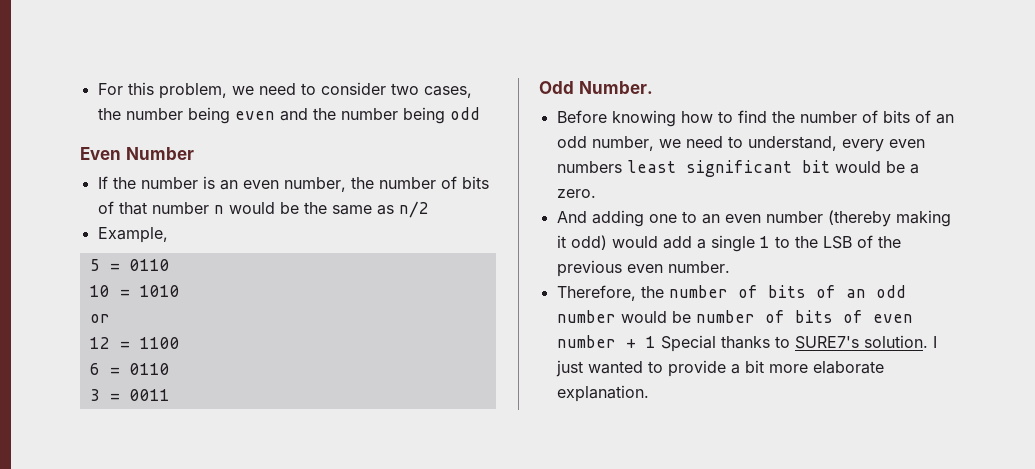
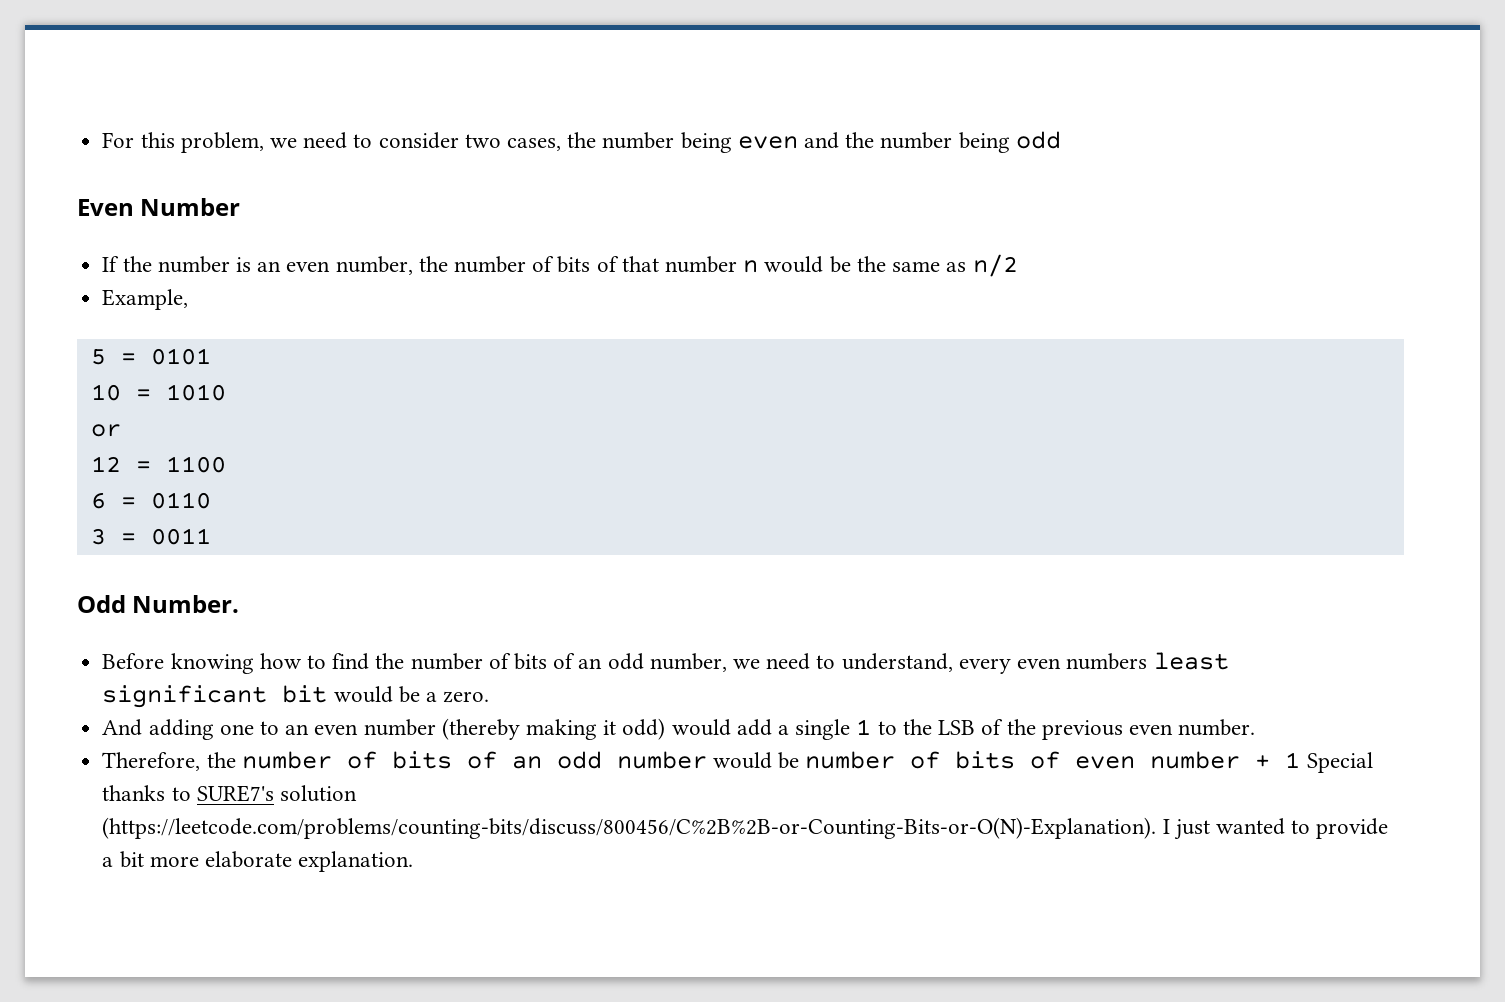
[129,259,170,271] 0110 -> [150,348,211,365] 0101
[863,335,928,348] solution. -> [279,785,357,802] [102,817,1157,839] solution (https://leetcode.com/problems/counting-bits/discuss/800456/C%2B%2B-or-Counting-Bits-or-O(N)-Explanation).

